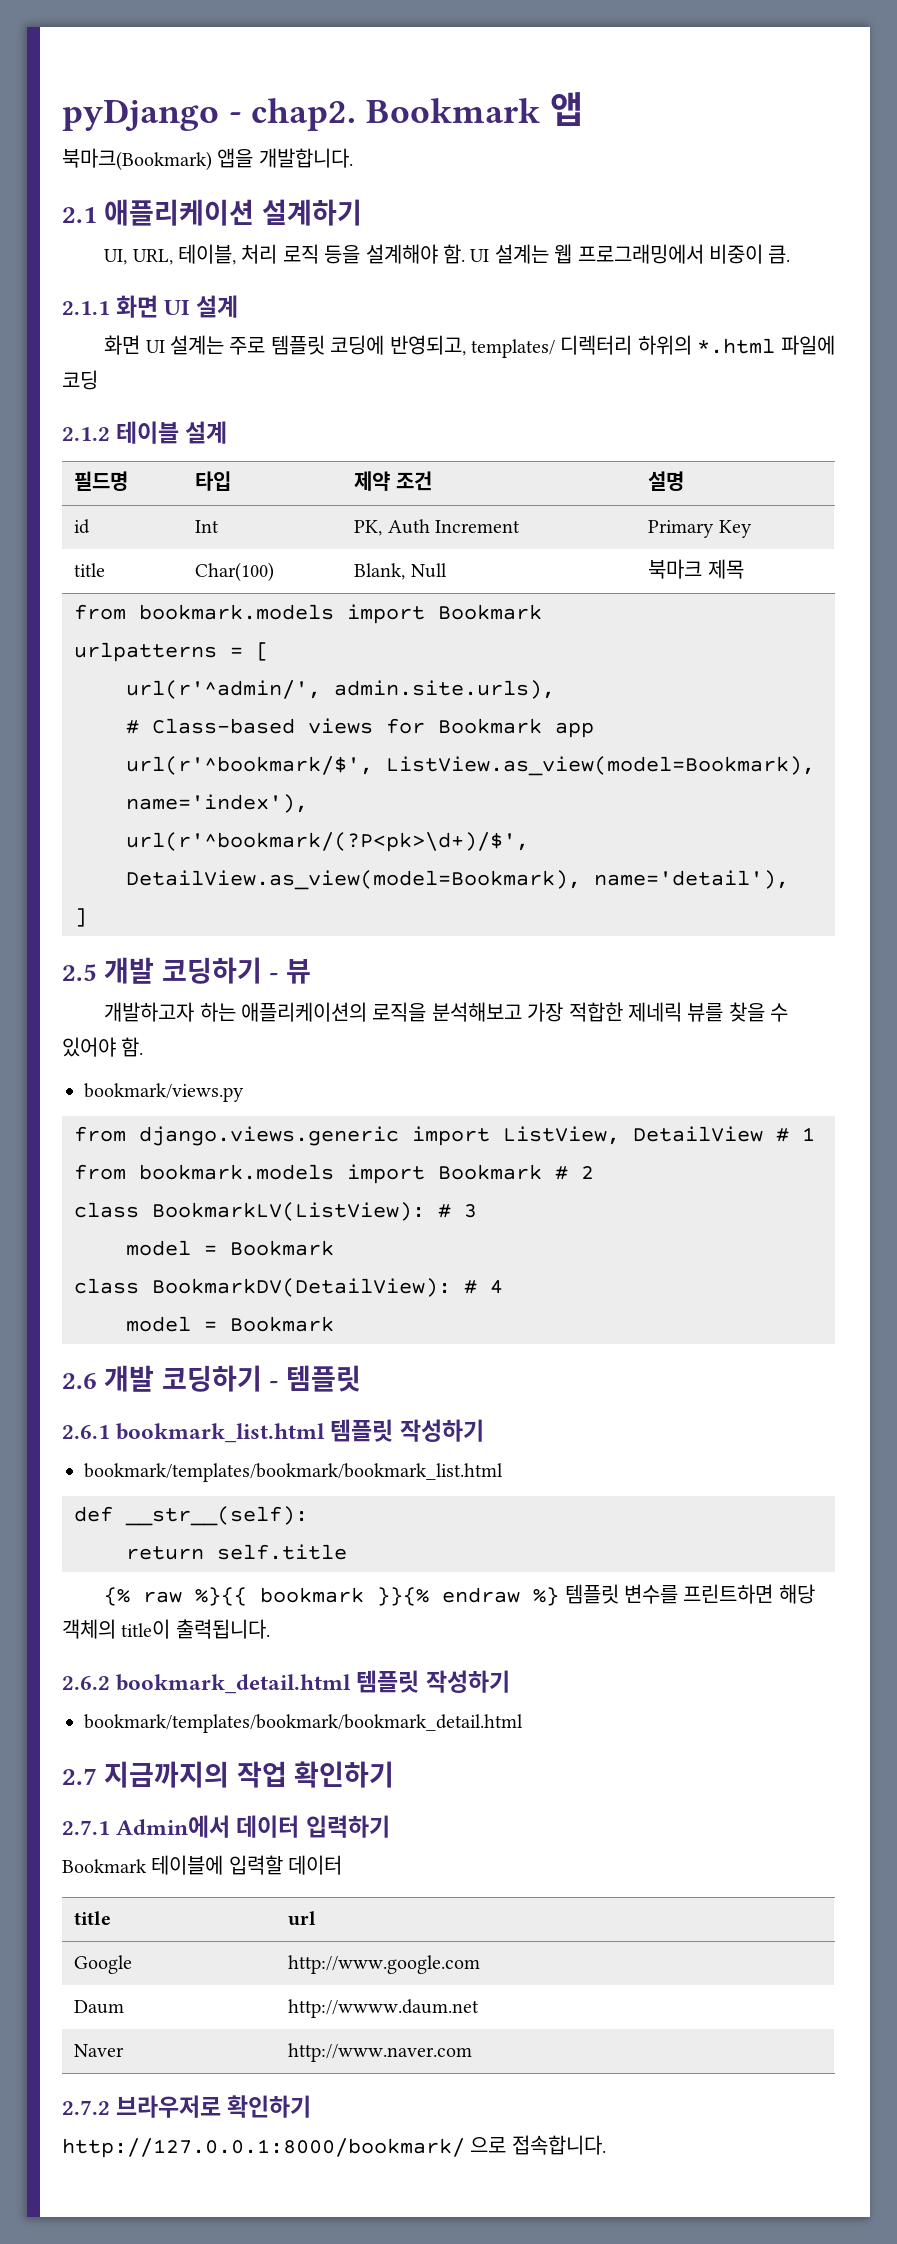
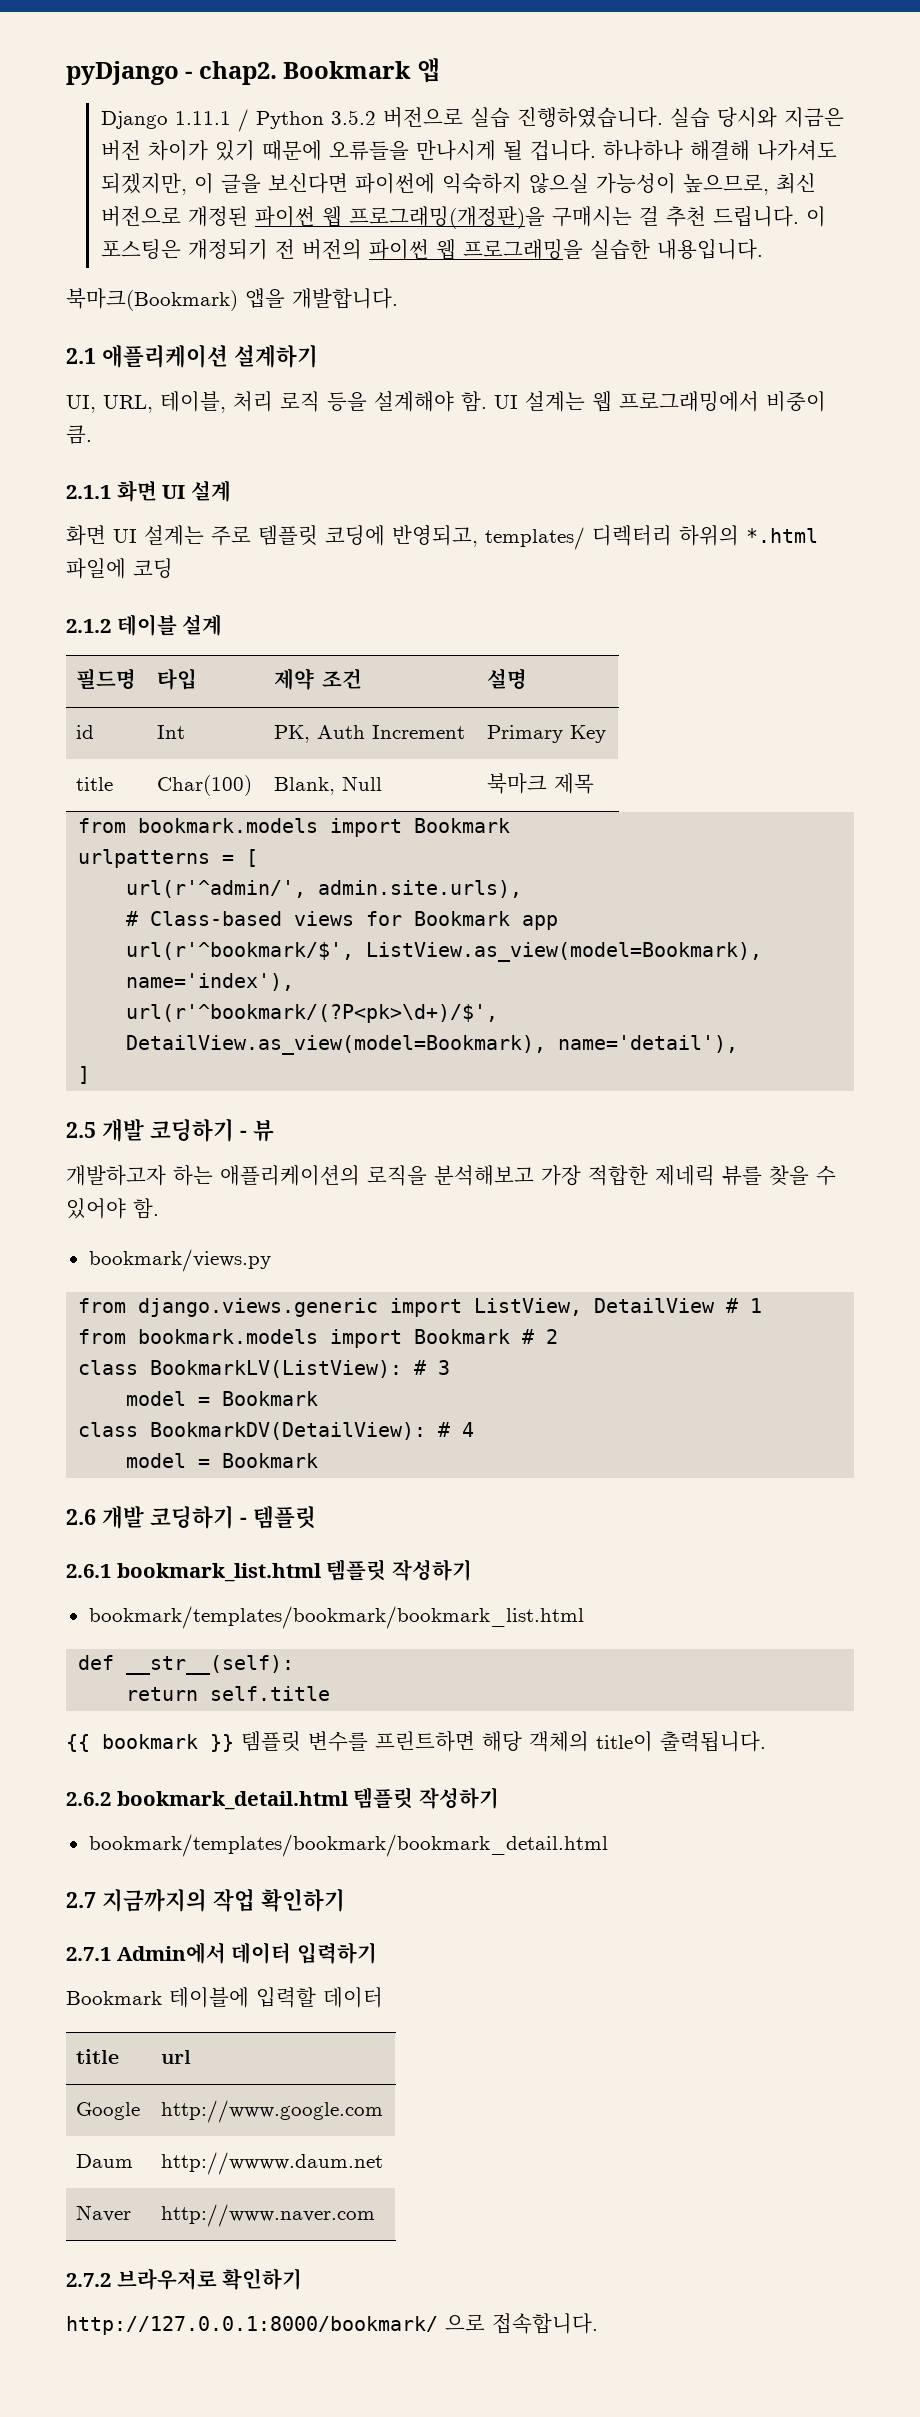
(583, 109) none -> [100,107,844,132] [100,140,837,161] [100,173,816,195] [100,206,826,229] [100,239,763,260] // Django 1.11.1 / Python 3.5.2 버전으로 실습 진행하였습니다. 실습 당시와 지금은 버전 차이가 있기 때문에 오류들을 만나시게 될 겁니다. 하나하나 해결해 나가셔도 되겠지만, 이 글을 보신다면 파이썬에 익숙하지 않으실 가능성이 높으므로, 최신 버전으로 개정된 파이썬 웹 프로그래밍(개정판)을 구매시는 걸 추천 드립니다. 이 포스팅은 개정되기 전 버전의 파이썬 웹 프로그래밍을 실습한 내용입니다.
[104,1587,560,1606] {% raw %}{{ bookmark }}{% endraw %} -> [66,1734,234,1752] {{ bookmark }}

